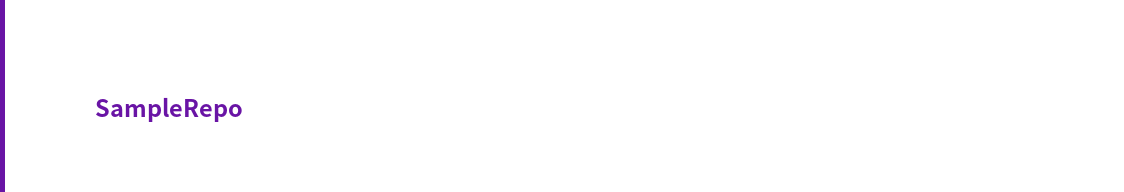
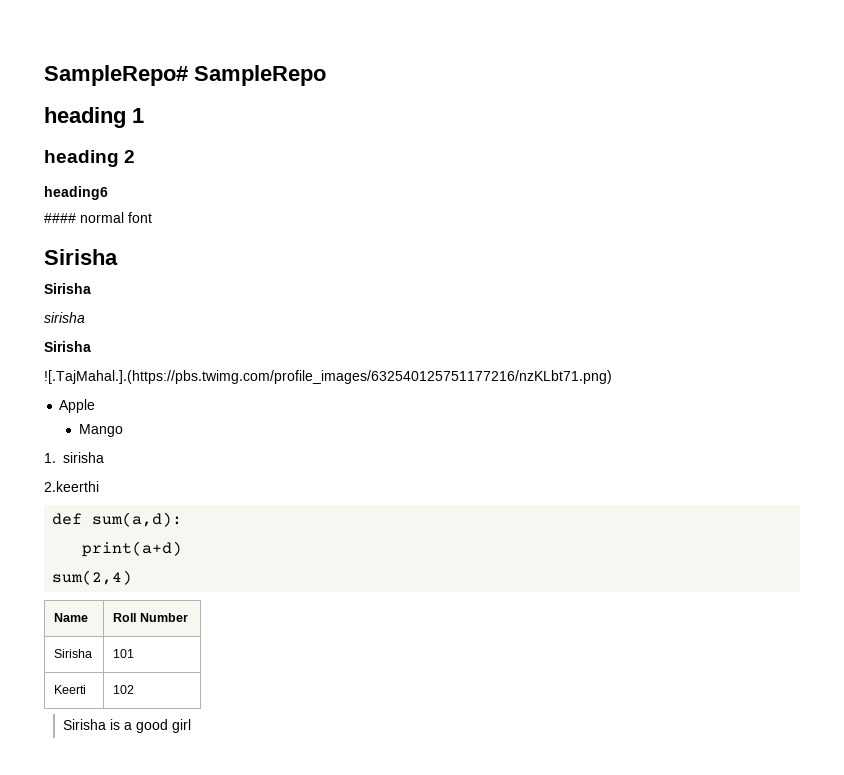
(95, 109) none -> [44,65,188,86] SampleRepo#
(243, 109) none -> [44,107,144,128] [44,150,136,167] [44,186,108,200] [44,212,152,223] [44,249,118,265] [44,283,91,294] [44,312,85,323] [44,341,91,352] [44,370,612,384] [59,399,96,413] [78,424,123,437] [44,452,105,463] [44,481,99,492] [52,512,183,527] [82,541,183,557] [52,570,133,585] [54,613,89,622] [113,613,188,622] [54,649,93,658] [113,649,135,658] [54,685,87,694] [113,685,135,694] [63,719,192,733] // heading 1 // heading 2 // heading6 // #### normal font // Sirisha // Sirisha // sirisha // Sirisha // ![.TajMahal.].(https://pbs.twimg.com/profile_images/632540125751177216/nzKLbt71.png) // Apple // Mango // 1. sirisha // 2.keerthi // def sum(a,d): // print(a+d) // sum(2,4) // Name | Roll Number // Sirisha | 101 // Keerti | 102 // Sirisha is a good girl

